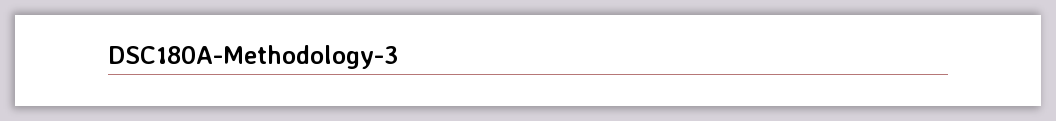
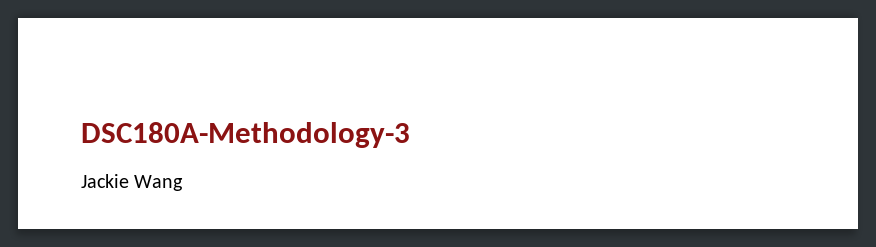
(399, 57) none -> [81,174,184,191] // Jackie Wang

